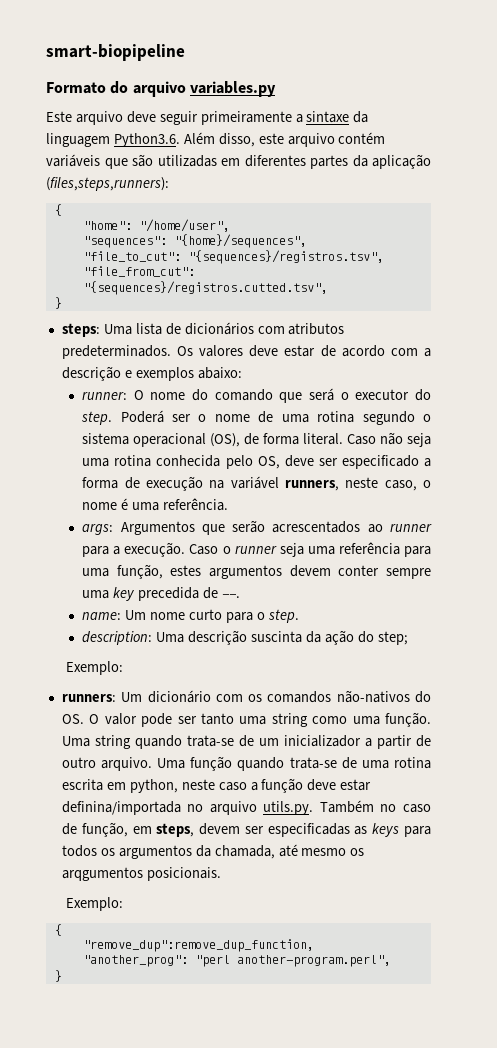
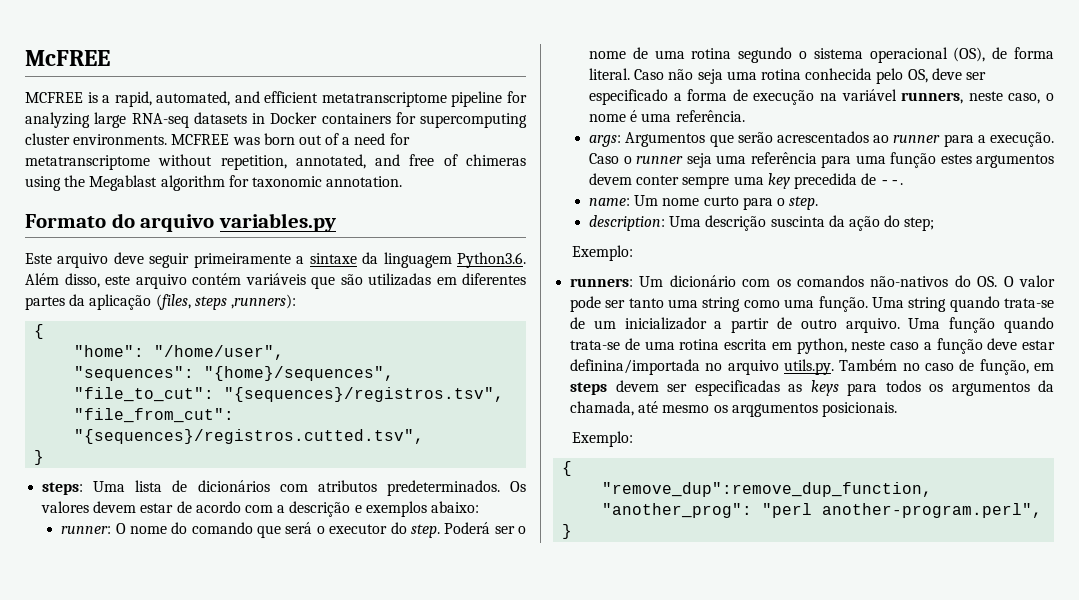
[46,44,185,61] smart-biopipeline -> [25,50,110,66] [25,91,527,107] [25,112,527,128] [25,133,410,145] [25,154,526,170] [25,175,403,191] McFREE // MCFREE is a rapid, automated, and efficient metatranscriptome pipeline for analyzing large RNA-seq datasets in Docker containers for supercomputing cluster environments. MCFREE was born out of a need for metatranscriptome without repetition, annotated, and free of chimeras using the Megablast algorithm for taxonomic annotation.
[46,177,169,191] (files,steps,runners): -> [155,294,296,310] (files, steps ,runners):
[249,345,279,357] deve -> [93,501,137,513] devem
[116,564,163,579] função, -> [890,152,937,168] função
[156,823,195,837] steps, -> [570,382,608,395] steps

